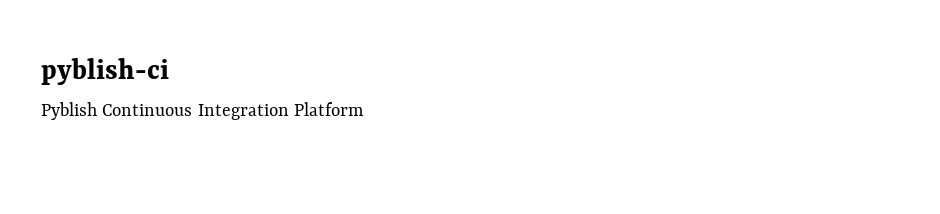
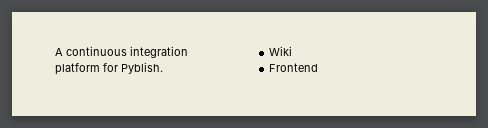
[41,58,169,85] [41,102,364,120] pyblish-ci // Pyblish Continuous Integration Platform -> [55,46,188,58] [55,62,163,75] [269,46,293,56] [269,63,319,72] A continuous integration platform for Pyblish. // Wiki // Frontend

